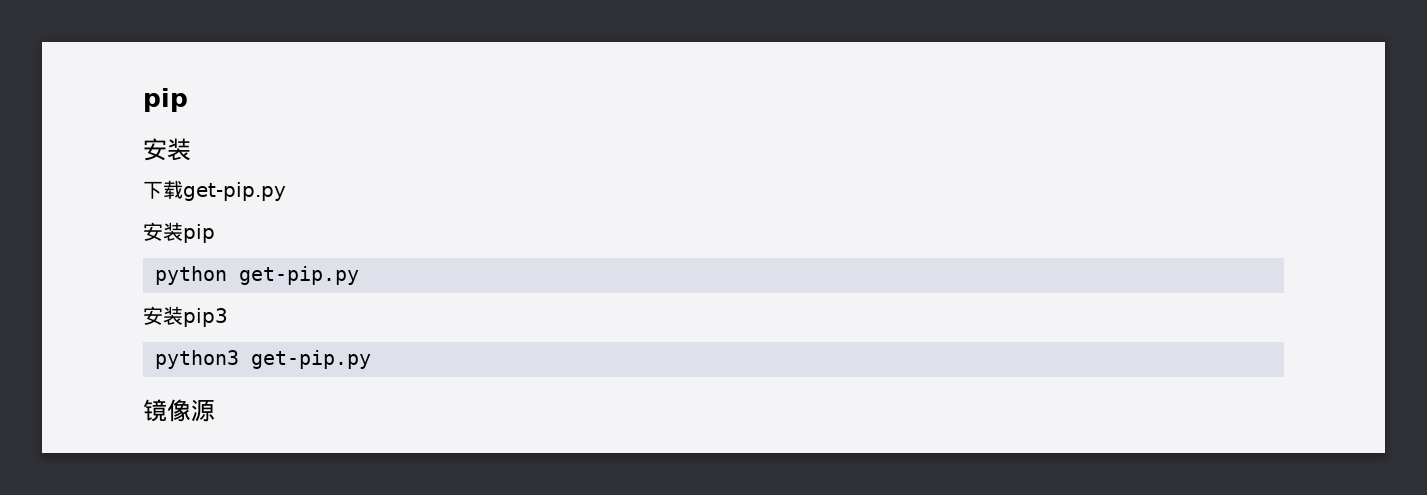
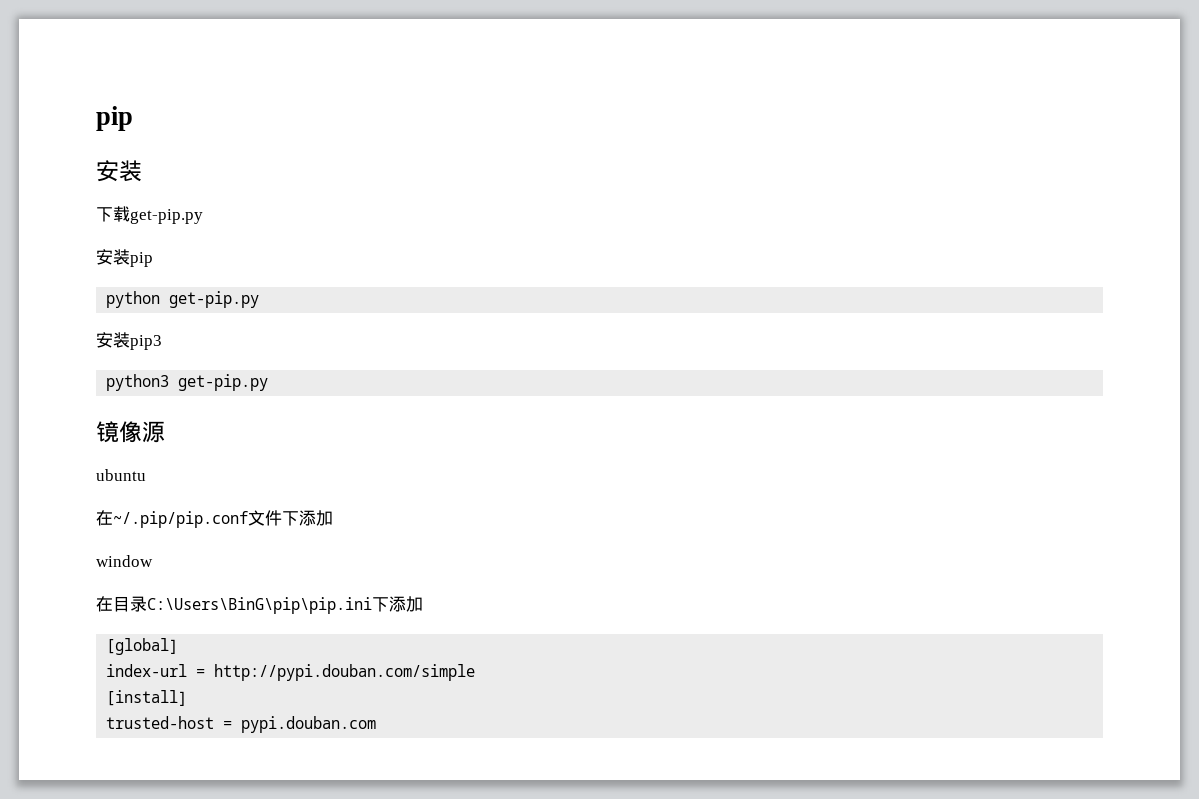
(215, 410) none -> [96,469,146,481] [96,510,333,528] [96,555,153,567] [96,596,423,614] [106,638,179,655] [106,664,476,681] [106,690,188,706] [106,716,377,733] // ubuntu // 在~/.pip/pip.conf文件下添加 // window // 在目录C:\Users\BinG\pip\pip.ini下添加 // [global] // index-url = http://pypi.douban.com/simple // [install] // trusted-host = pypi.douban.com

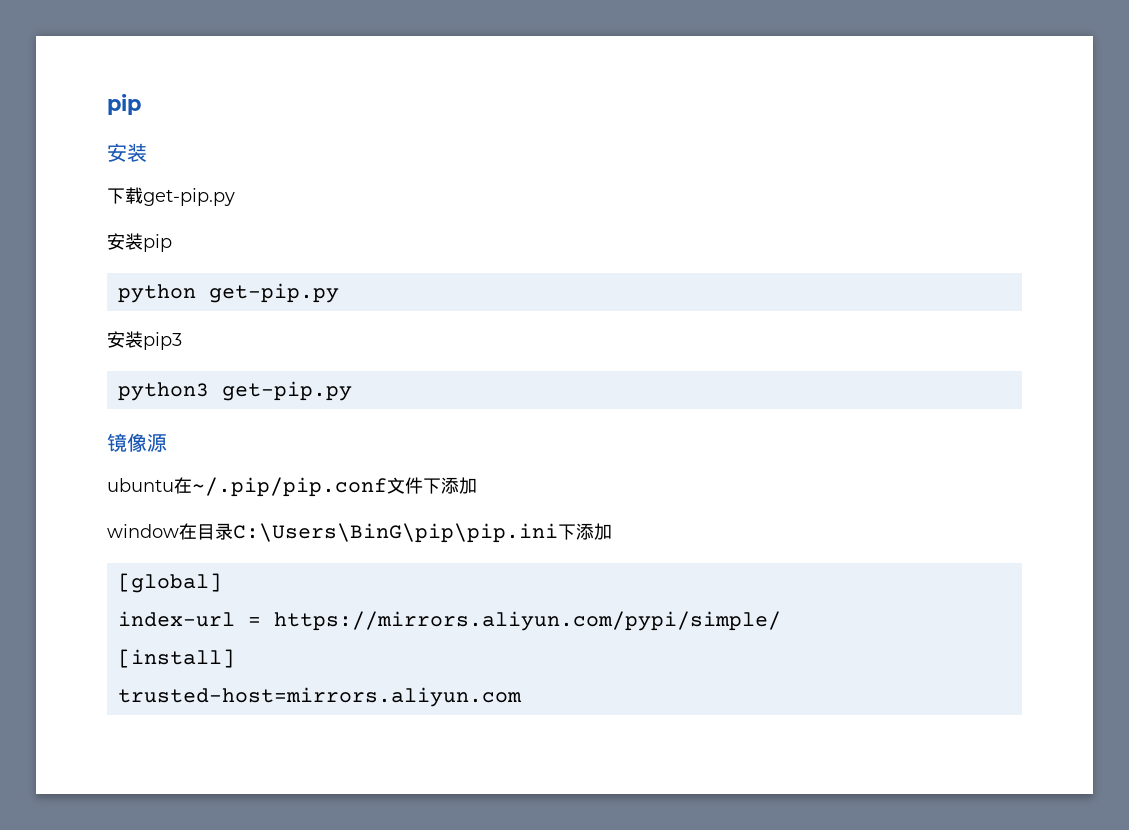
(146, 475) // -> (174, 485) none
(153, 561) // -> (179, 531) none
[214,664,476,681] http://pypi.douban.com/simple -> [273,611,781,631] https://mirrors.aliyun.com/pypi/simple/
[106,716,377,733] trusted-host = pypi.douban.com -> [117,687,522,707] trusted-host=mirrors.aliyun.com

